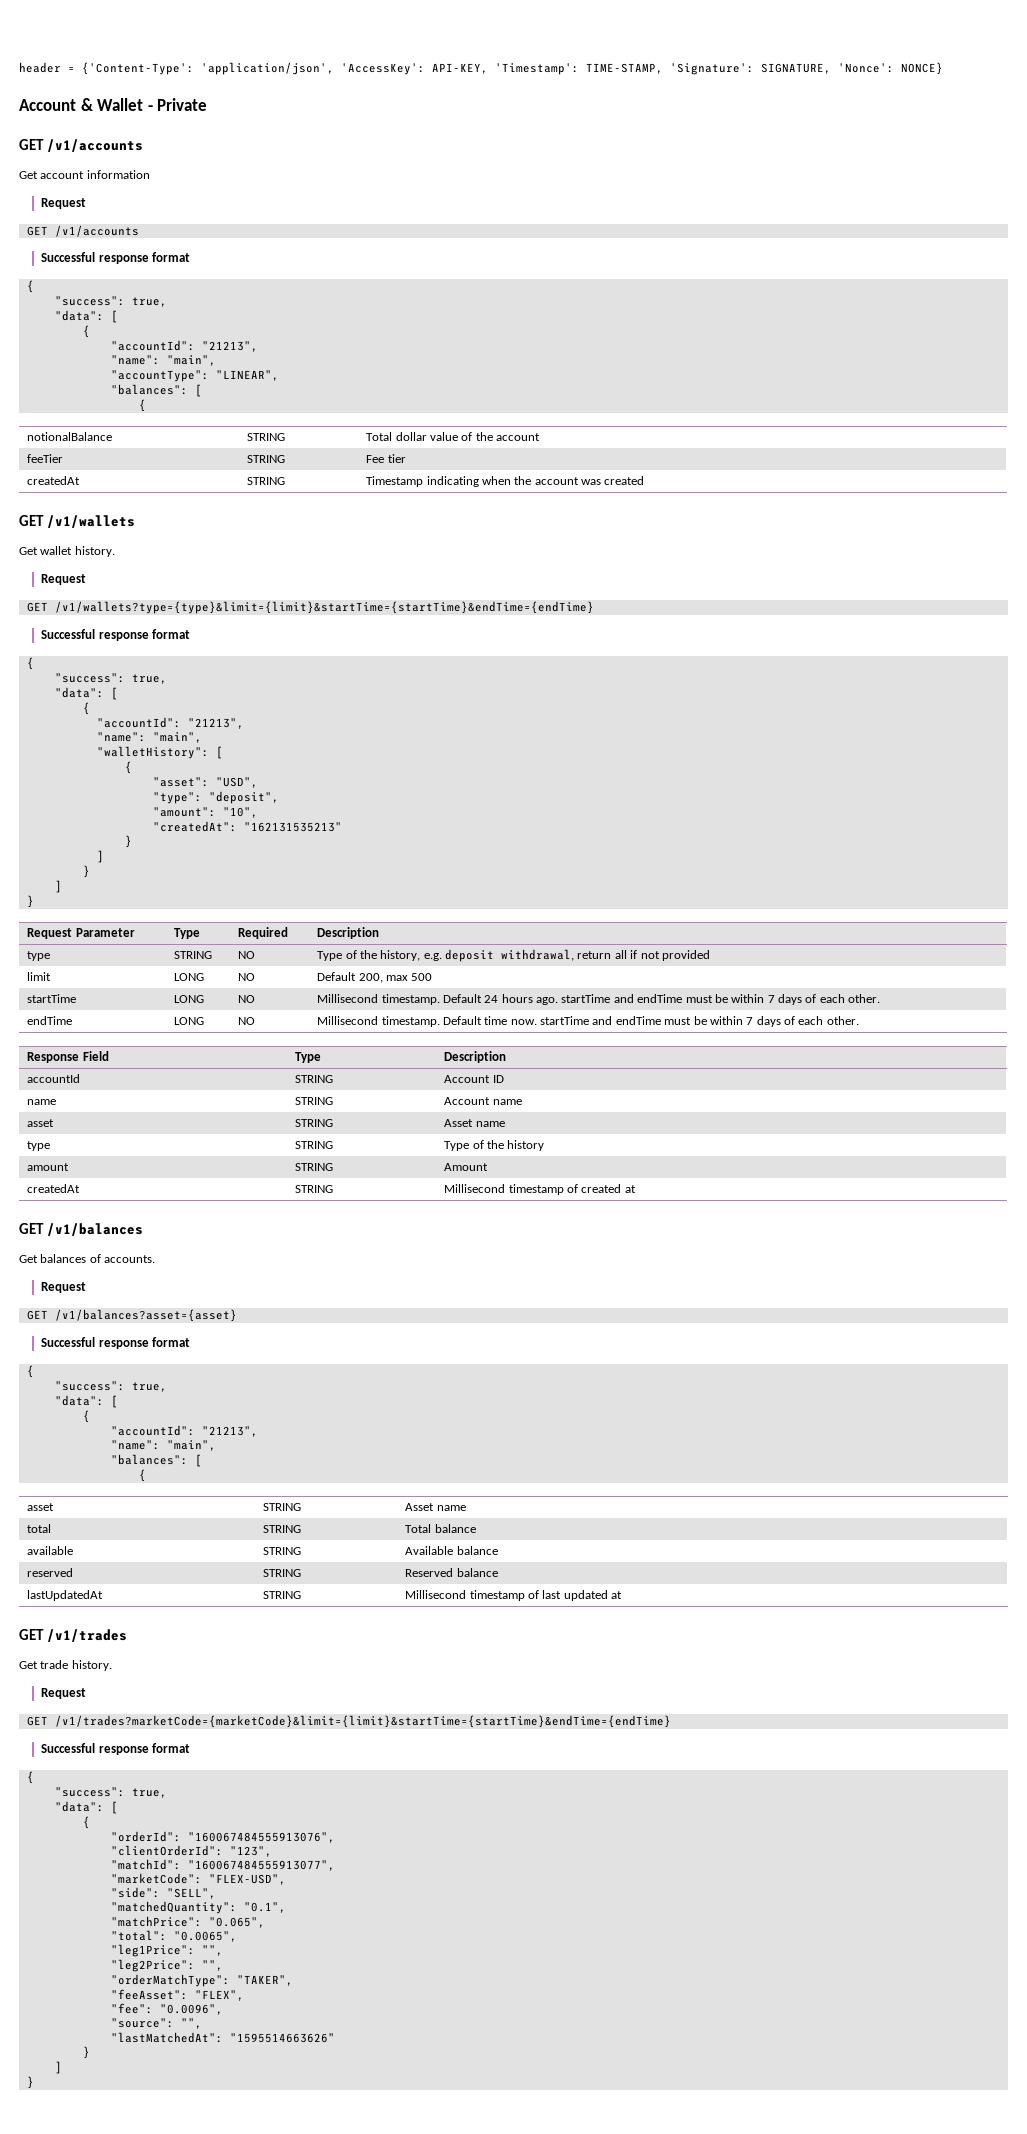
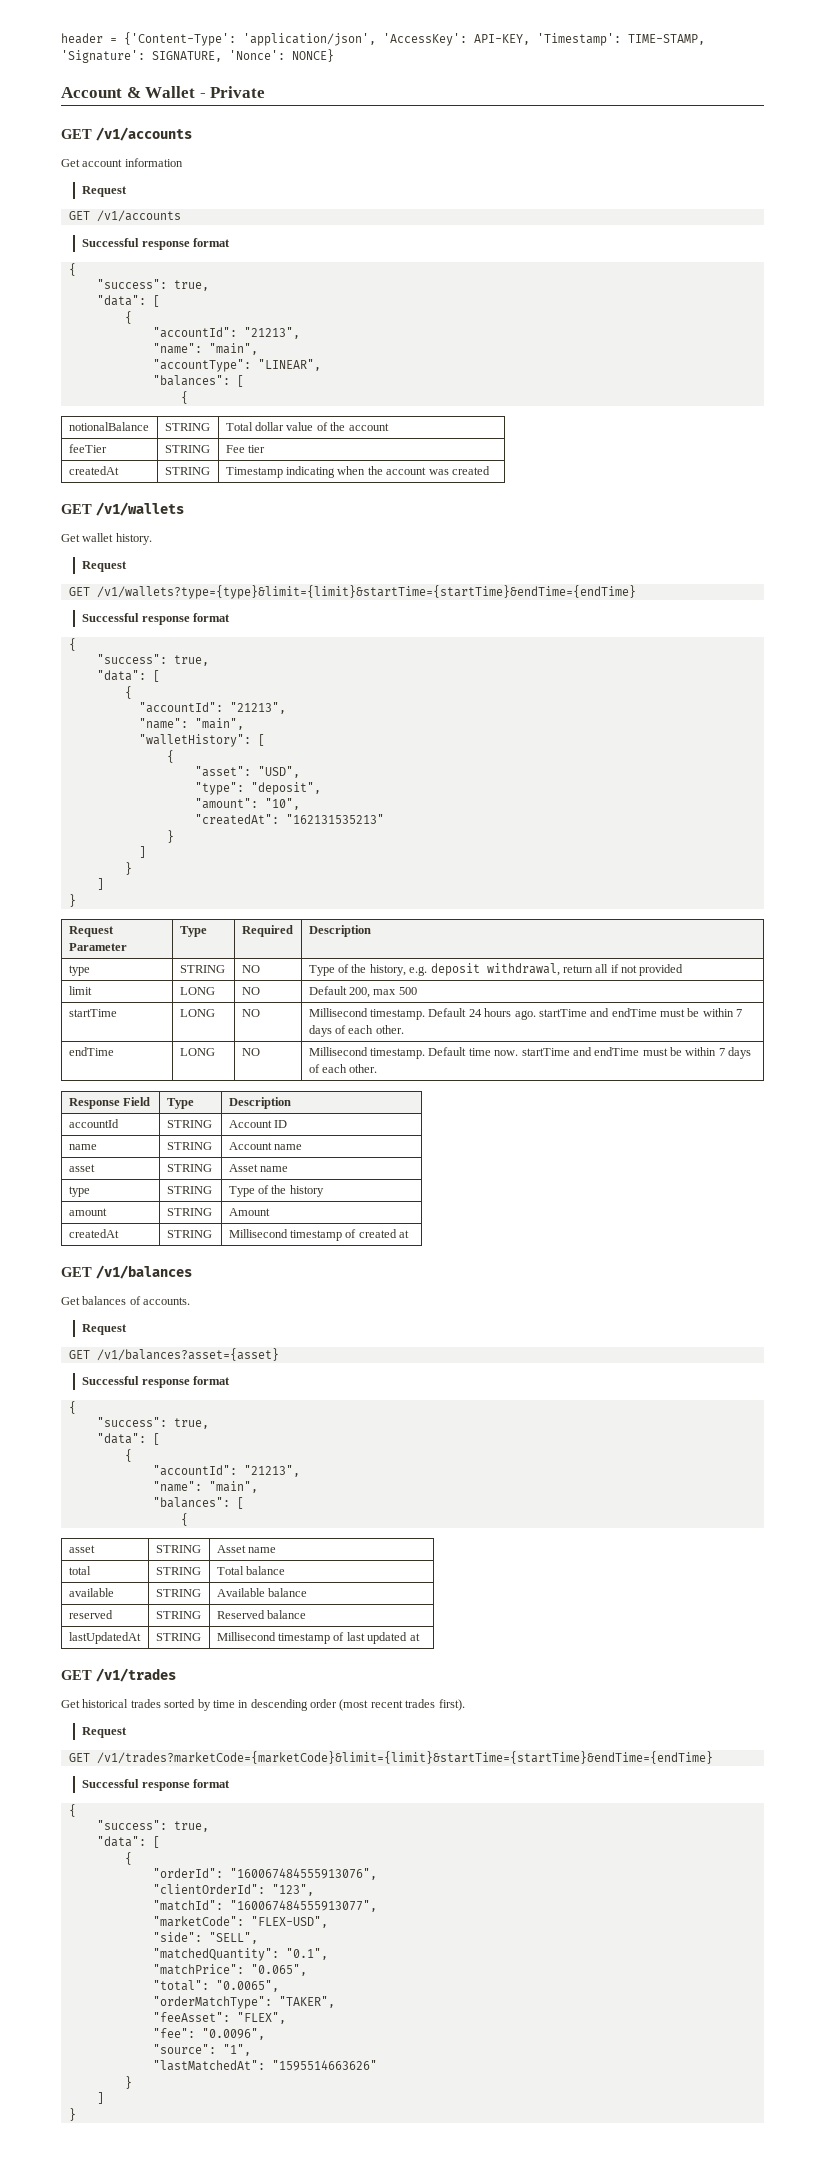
[40,1660,112,1671] trade history. -> [82,1699,465,1711] historical trades sorted by time in descending order (most recent trades first).
[110,1944,223,1957] [110,1959,223,1972] // "leg1Price": "", // "leg2Price": "", -> (279, 1986) none
[180,2018,202,2029] "", -> [222,2044,251,2056] "1",

